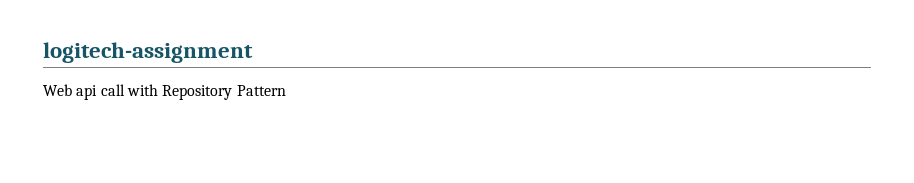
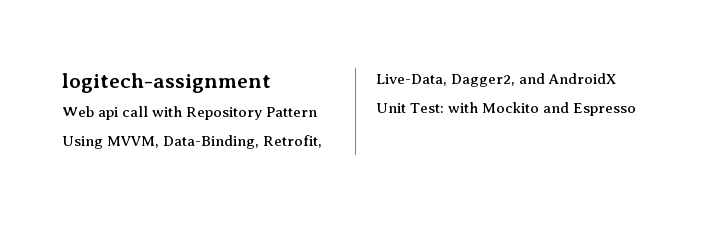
(286, 90) none -> [62,135,323,149] [376,73,617,87] [376,102,637,116] // Using MVVM, Data-Binding, Retrofit, Live-Data, Dagger2, and AndroidX // Unit Test: with Mockito and Espresso

